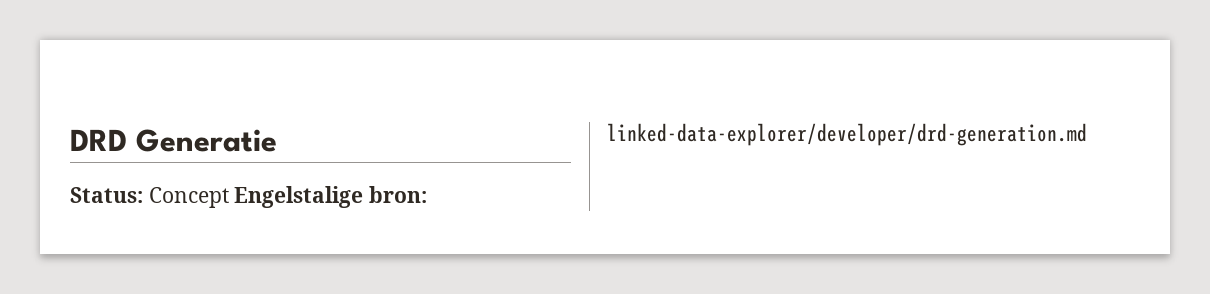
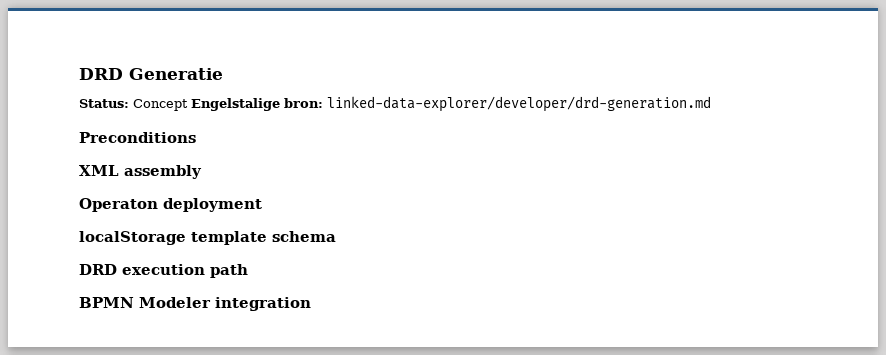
(1087, 134) none -> [79,132,196,143] [79,165,202,179] [79,198,262,212] [79,231,336,245] [79,264,248,278] [79,297,311,311] // Preconditions // XML assembly // Operaton deployment // localStorage template schema // DRD execution path // BPMN Modeler integration

